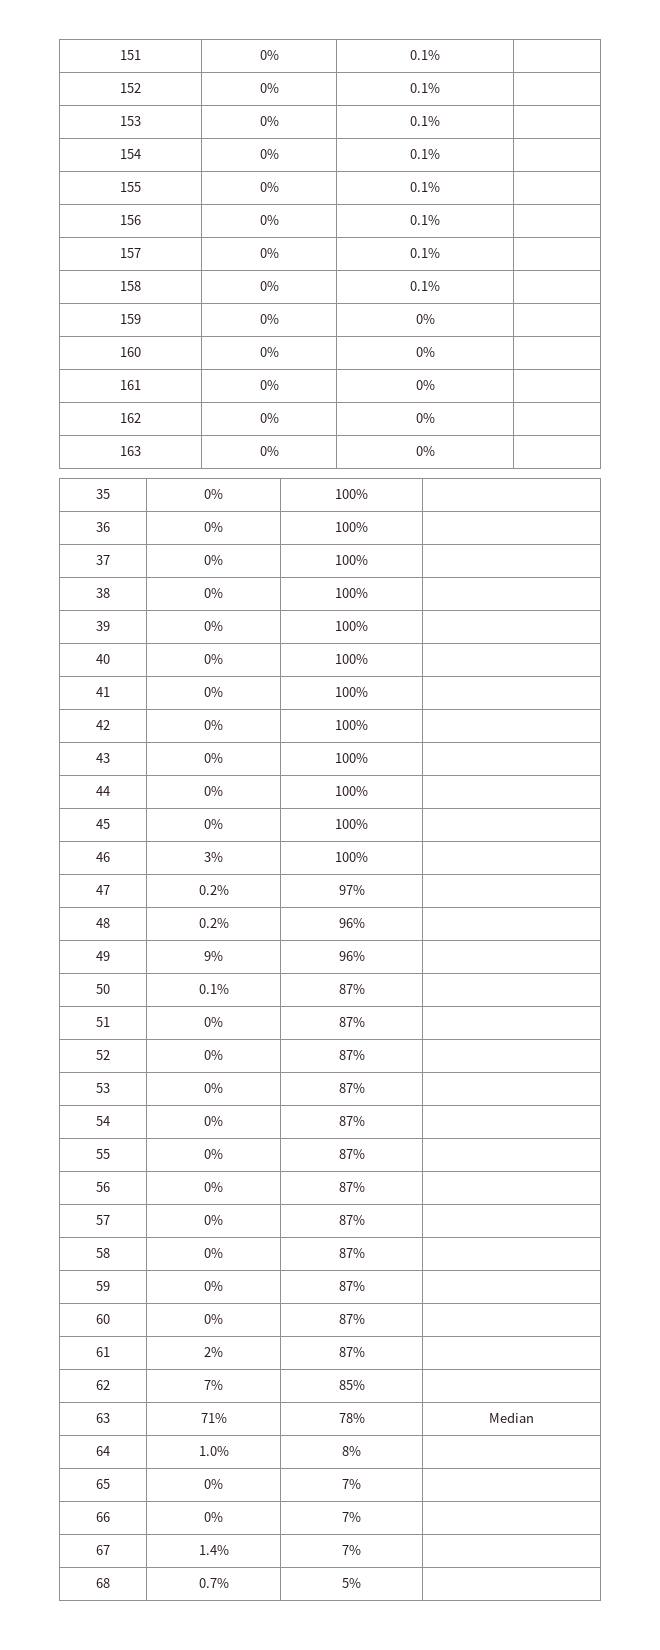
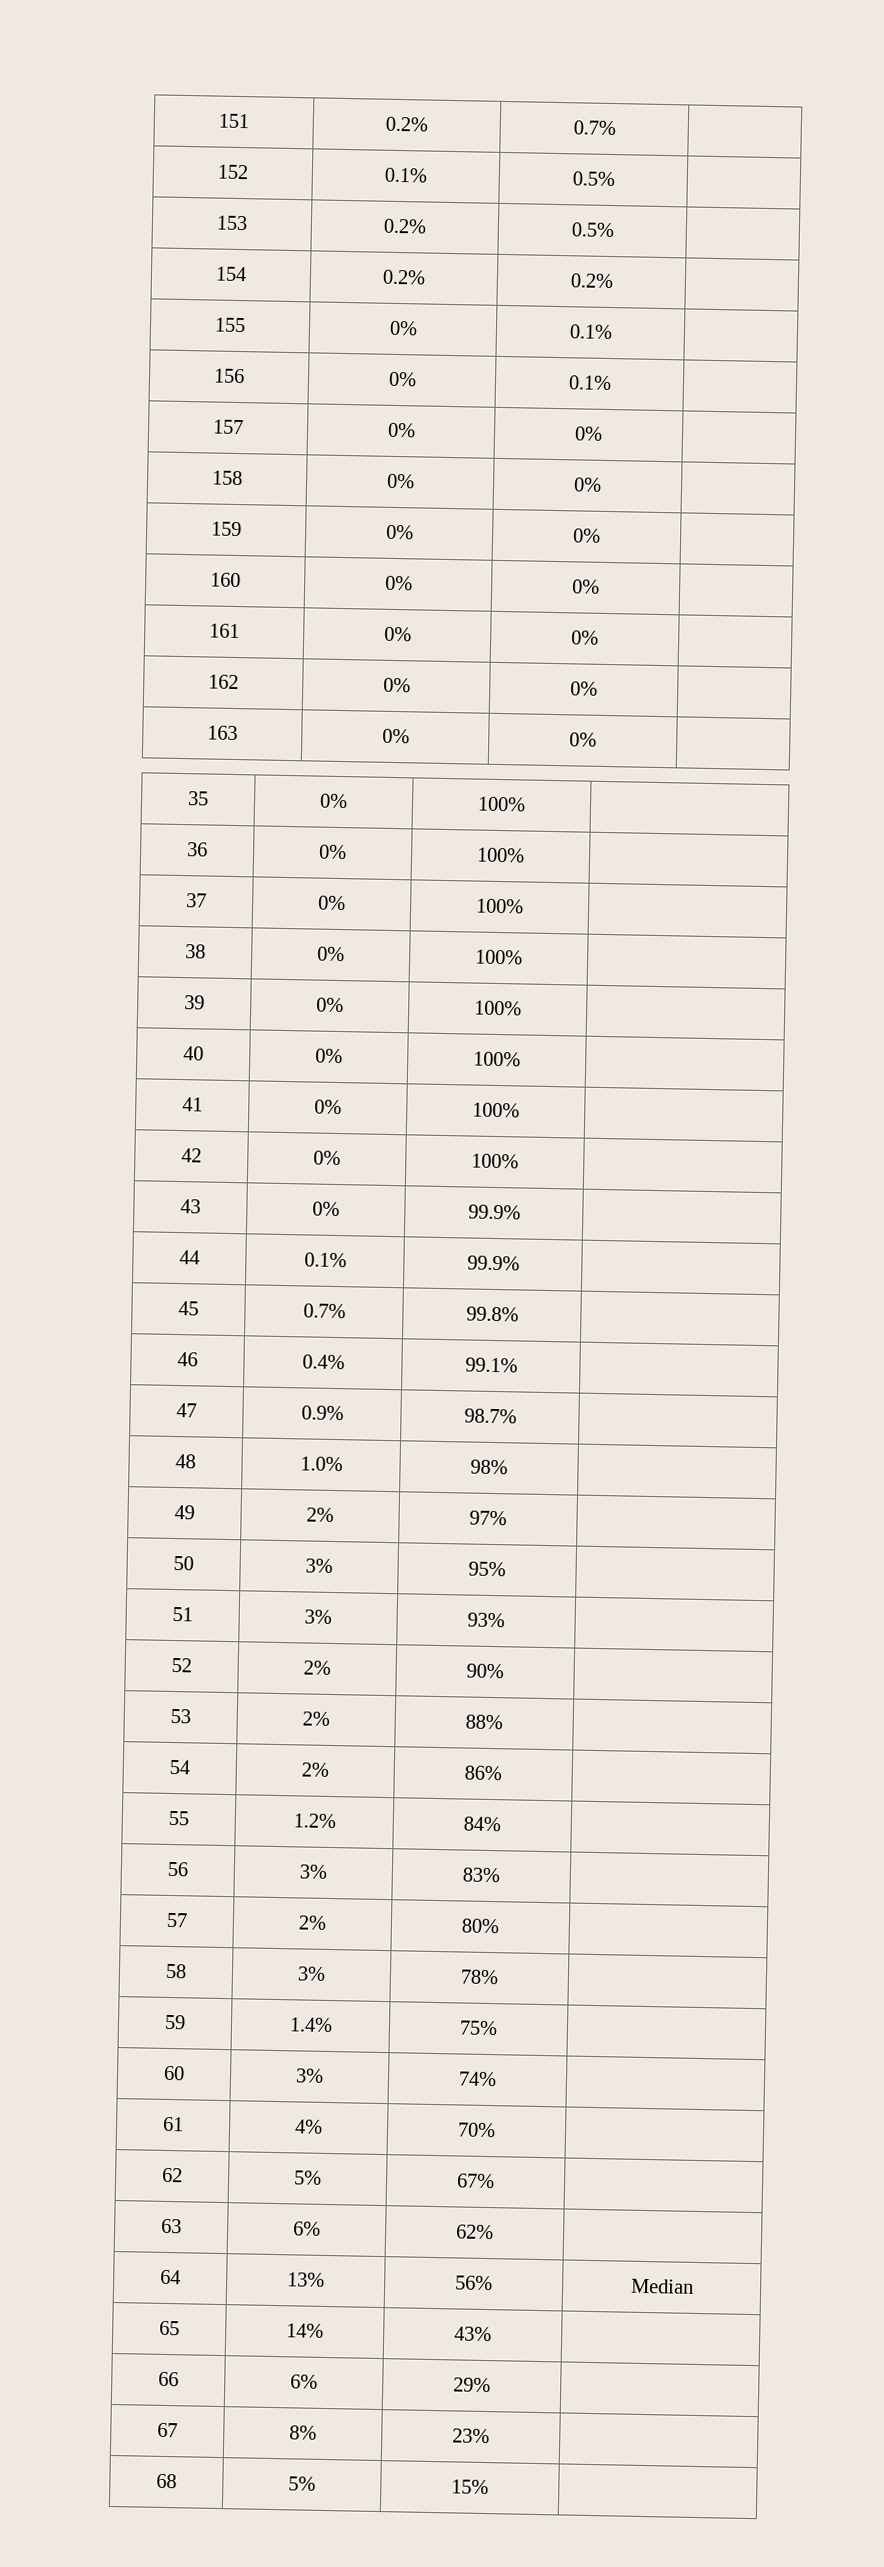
[259,50,279,60] [409,50,440,60] 0% | 0.1% -> [385,116,428,132] [572,120,616,136] 0.2% | 0.7%
[259,83,279,93] [409,83,440,93] 0% | 0.1% -> [384,167,428,183] [571,171,615,187] 0.1% | 0.5%
[259,116,279,126] [409,116,440,126] 0% | 0.1% -> [383,218,427,234] [570,222,615,238] 0.2% | 0.5%
[259,149,279,159] [409,149,440,159] 0% | 0.1% -> [382,269,426,285] [569,273,614,289] 0.2% | 0.2%
[409,248,440,258] 0.1% -> [574,426,603,441] 0%
[409,281,440,291] 0.1% -> [573,477,602,492] 0%
[334,753,368,763] 100% -> [467,1204,521,1220] 99.9%
[204,786,223,796] [334,786,368,796] 0% | 100% -> [303,1252,347,1268] [466,1255,520,1271] 0.1% | 99.9%
[204,819,223,829] [334,819,368,829] 0% | 100% -> [302,1303,346,1319] [465,1306,519,1322] 0.7% | 99.8%
[204,852,223,862] [334,852,368,862] 3% | 100% -> [301,1354,345,1370] [464,1357,518,1373] 0.4% | 99.1%
[198,885,229,895] [338,885,365,895] [96,918,110,928] [198,918,229,928] [338,918,365,928] [96,951,110,961] [204,951,223,961] [338,951,365,961] 0.2% | 97% | // 48 | 0.2% | 96% | // 49 | 9% | 96% -> [300,1405,344,1421] [463,1408,517,1424] [175,1454,196,1469] [299,1456,343,1472] [470,1459,508,1475] [174,1505,195,1520] [306,1507,334,1522] [469,1510,507,1526] 0.9% | 98.7% | // 48 | 1.0% | 98% | // 49 | 2% | 97%
[198,984,229,994] [338,984,365,994] 0.1% | 87% -> [305,1558,333,1573] [468,1561,506,1577] 3% | 95%
[204,1017,223,1027] [338,1017,365,1027] 0% | 87% -> [304,1609,332,1624] [467,1612,505,1628] 3% | 93%
[204,1050,223,1060] [338,1050,365,1060] 0% | 87% -> [303,1660,331,1675] [466,1663,504,1679] 2% | 90%
[204,1083,223,1093] [338,1083,365,1093] 0% | 87% -> [302,1711,330,1726] [465,1714,503,1730] 2% | 88%
[204,1116,223,1126] [338,1116,365,1126] 0% | 87% -> [301,1762,329,1777] [464,1765,502,1781] 2% | 86%
[204,1149,223,1159] [338,1149,365,1159] 0% | 87% -> [292,1813,336,1829] [463,1816,501,1832] 1.2% | 84%
[204,1182,223,1192] [338,1182,365,1192] 0% | 87% -> [299,1864,328,1879] [462,1867,500,1883] 3% | 83%
[204,1215,223,1225] [338,1215,365,1225] 0% | 87% -> [298,1915,327,1930] [461,1918,500,1934] 2% | 80%
[204,1248,223,1258] [338,1248,365,1258] 0% | 87% -> [297,1966,326,1981] [460,1969,499,1985] 3% | 78%
[204,1281,223,1291] [338,1281,365,1291] 0% | 87% -> [288,2017,333,2033] [459,2020,498,2036] 1.4% | 75%
[204,1314,223,1324] [338,1314,365,1324] 0% | 87% -> [295,2068,324,2083] [458,2071,497,2087] 3% | 74%
[204,1347,223,1357] [338,1347,365,1357] 2% | 87% -> [294,2119,323,2134] [457,2122,496,2138] 4% | 70%
[204,1380,223,1390] [338,1380,365,1390] 7% | 85% -> [293,2170,322,2185] [456,2173,495,2189] 5% | 67%
[200,1413,227,1423] [338,1413,365,1423] [488,1412,534,1423] [96,1446,110,1456] [198,1446,229,1456] [341,1446,361,1456] 71% | 78% | Median // 64 | 1.0% | 8% | -> [293,2221,321,2236] [456,2224,494,2240] [160,2269,181,2285] [287,2272,325,2287] [455,2275,493,2291] [630,2278,694,2294] 6% | 62% | // 64 | 13% | 56% | Median
[204,1479,223,1489] [341,1479,361,1489] 0% | 7% -> [286,2323,324,2338] [454,2326,492,2342] 14% | 43%
[204,1512,223,1522] [341,1512,361,1522] 0% | 7% -> [290,2374,318,2389] [453,2377,491,2393] 6% | 29%
[198,1545,229,1555] [341,1545,361,1555] 1.4% | 7% -> [289,2425,317,2440] [452,2428,490,2444] 8% | 23%
[198,1578,229,1588] [341,1578,361,1588] | 0.7% | 5% -> [288,2476,316,2491] [451,2479,489,2495] | 5% | 15%

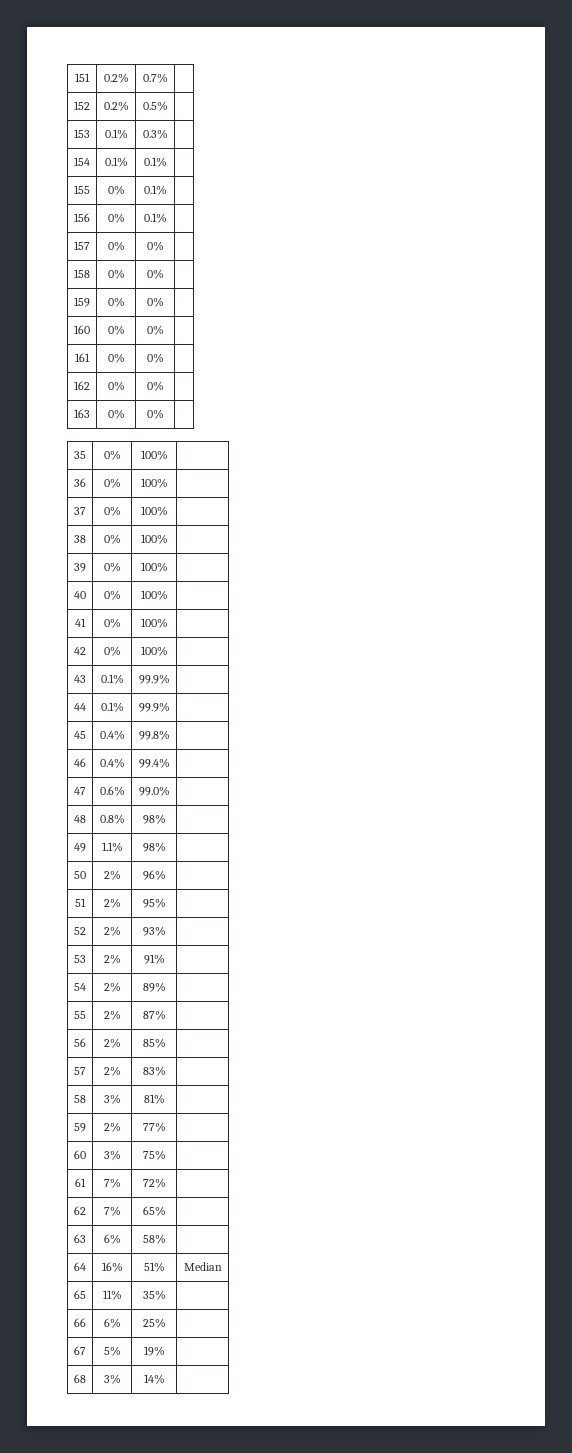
[384,167,428,183] 0.1% -> [103,101,129,111] 0.2%
[383,218,427,234] [570,222,615,238] 0.2% | 0.5% -> [104,129,128,139] [142,129,168,139] 0.1% | 0.3%
[382,269,426,285] [569,273,614,289] 0.2% | 0.2% -> [104,157,128,167] [143,157,167,167] 0.1% | 0.1%
[312,1201,340,1217] 0% -> [100,674,124,684] 0.1%
[302,1303,346,1319] 0.7% -> [99,730,125,740] 0.4%
[464,1357,518,1373] 99.1% -> [138,758,170,768] 99.4%
[300,1405,344,1421] [463,1408,517,1424] 0.9% | 98.7% -> [99,786,125,796] [138,786,170,796] 0.6% | 99.0%
[299,1456,343,1472] 1.0% -> [99,814,125,824] 0.8%
[306,1507,334,1522] [469,1510,507,1526] 2% | 97% -> [101,842,123,852] [142,842,166,852] 1.1% | 98%
[305,1558,333,1573] [468,1561,506,1577] 3% | 95% -> [103,870,121,880] [142,870,166,880] 2% | 96%
[304,1609,332,1624] [467,1612,505,1628] 3% | 93% -> [103,898,121,908] [142,898,166,908] 2% | 95%
[466,1663,504,1679] 90% -> [142,926,166,936] 93%
[465,1714,503,1730] 88% -> [143,954,165,964] 91%
[464,1765,502,1781] 86% -> [142,982,166,992] 89%
[292,1813,336,1829] [463,1816,501,1832] 1.2% | 84% -> [103,1010,121,1020] [142,1010,166,1020] 2% | 87%
[299,1864,328,1879] [462,1867,500,1883] 3% | 83% -> [103,1038,121,1048] [142,1038,166,1048] 2% | 85%
[461,1918,500,1934] 80% -> [142,1066,166,1076] 83%
[460,1969,499,1985] 78% -> [143,1094,165,1104] 81%
[288,2017,333,2033] [459,2020,498,2036] 1.4% | 75% -> [103,1122,121,1132] [142,1122,166,1132] 2% | 77%
[458,2071,497,2087] 74% -> [142,1150,166,1160] 75%
[294,2119,323,2134] [457,2122,496,2138] 4% | 70% -> [103,1178,121,1188] [142,1178,166,1188] 7% | 72%
[293,2170,322,2185] [456,2173,495,2189] 5% | 67% -> [103,1206,121,1216] [142,1206,166,1216] 7% | 65%
[456,2224,494,2240] 62% -> [142,1234,166,1244] 58%
[287,2272,325,2287] [455,2275,493,2291] 13% | 56% -> [101,1262,123,1272] [143,1262,165,1272] 16% | 51%
[286,2323,324,2338] [454,2326,492,2342] 14% | 43% -> [102,1290,122,1300] [142,1290,166,1300] 11% | 35%
[453,2377,491,2393] 29% -> [142,1318,166,1328] 25%
[289,2425,317,2440] [452,2428,490,2444] 8% | 23% -> [103,1346,121,1356] [143,1346,165,1356] 5% | 19%
[288,2476,316,2491] [451,2479,489,2495] 5% | 15% -> [103,1374,121,1384] [143,1374,165,1384] 3% | 14%

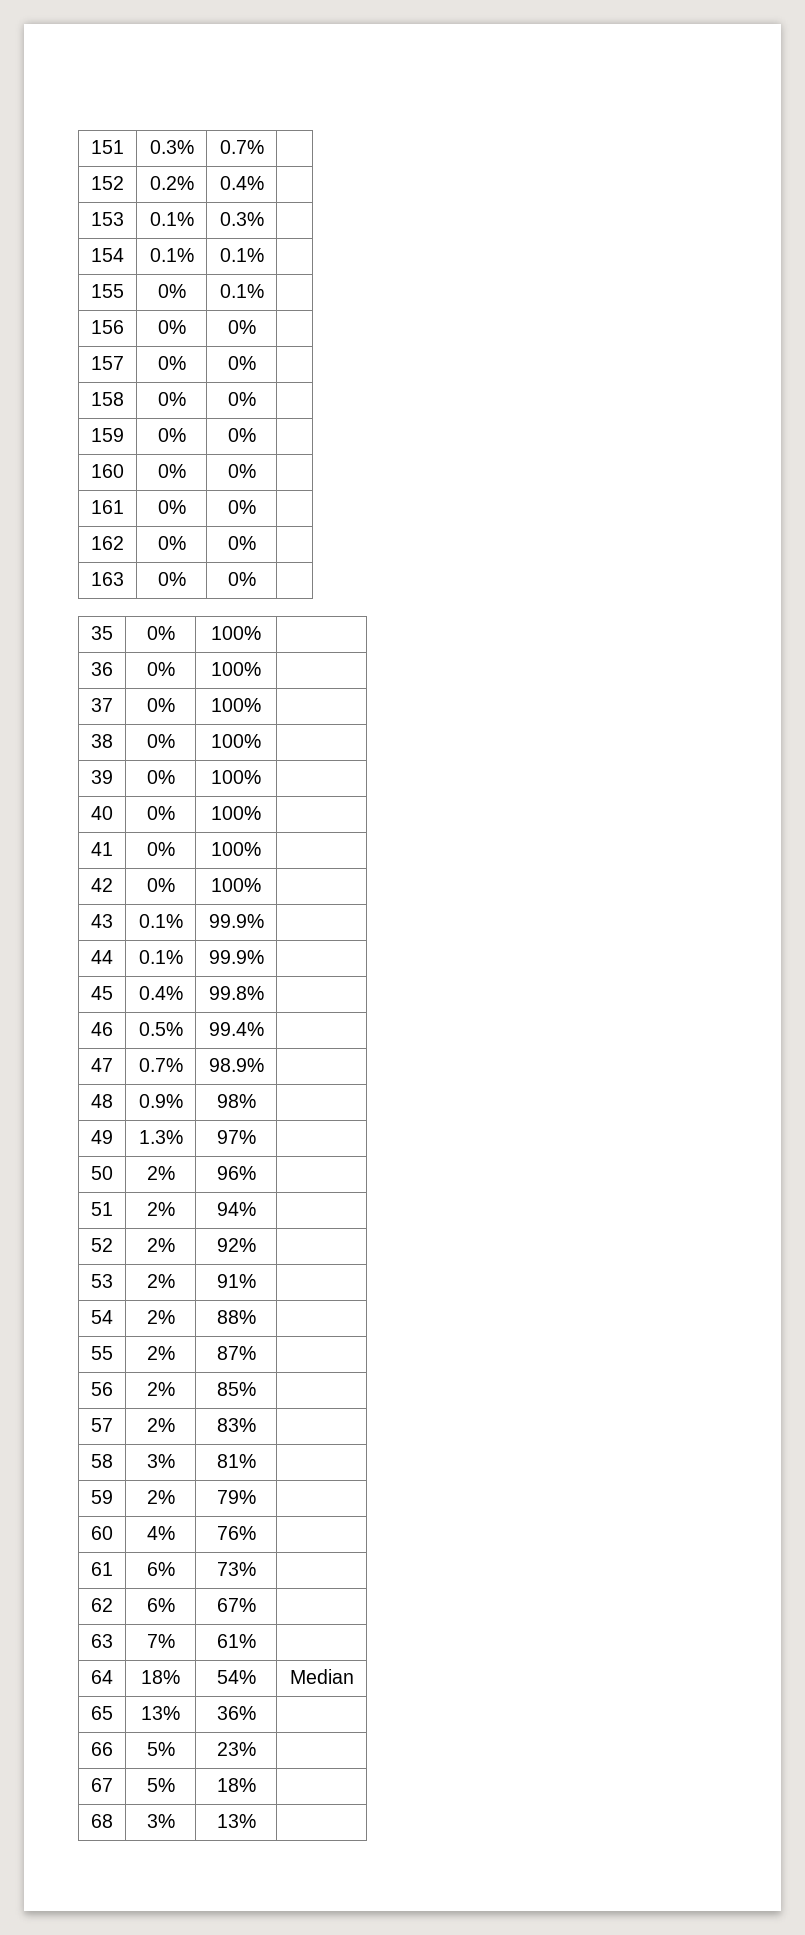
[103,73,129,83] 0.2% -> [149,140,194,154] 0.3%
[142,101,168,111] 0.5% -> [219,176,264,190] 0.4%
[143,213,167,223] 0.1% -> [227,320,256,334] 0%
[99,758,125,768] 0.4% -> [138,1022,183,1036] 0.5%
[99,786,125,796] [138,786,170,796] 0.6% | 99.0% -> [138,1058,183,1072] [208,1058,264,1072] 0.7% | 98.9%
[99,814,125,824] 0.8% -> [138,1094,183,1108] 0.9%
[101,842,123,852] [142,842,166,852] 1.1% | 98% -> [138,1130,183,1144] [216,1130,256,1144] 1.3% | 97%
[142,898,166,908] 95% -> [216,1202,256,1216] 94%
[142,926,166,936] 93% -> [216,1238,256,1252] 92%
[142,982,166,992] 89% -> [216,1310,256,1324] 88%
[142,1122,166,1132] 77% -> [216,1490,256,1504] 79%
[103,1150,121,1160] [142,1150,166,1160] 3% | 75% -> [146,1526,175,1540] [216,1526,256,1540] 4% | 76%
[103,1178,121,1188] [142,1178,166,1188] 7% | 72% -> [146,1562,175,1576] [216,1562,256,1576] 6% | 73%
[103,1206,121,1216] [142,1206,166,1216] 7% | 65% -> [146,1598,175,1612] [216,1598,256,1612] 6% | 67%
[103,1234,121,1244] [142,1234,166,1244] 6% | 58% -> [146,1634,175,1648] [216,1634,256,1648] 7% | 61%
[101,1262,123,1272] [143,1262,165,1272] 16% | 51% -> [141,1670,180,1684] [216,1670,256,1684] 18% | 54%
[102,1290,122,1300] [142,1290,166,1300] 11% | 35% -> [141,1706,180,1720] [216,1706,256,1720] 13% | 36%
[103,1318,121,1328] [142,1318,166,1328] 6% | 25% -> [146,1742,175,1756] [216,1742,256,1756] 5% | 23%
[143,1346,165,1356] 19% -> [216,1778,256,1792] 18%
[143,1374,165,1384] 14% -> [216,1814,256,1828] 13%

